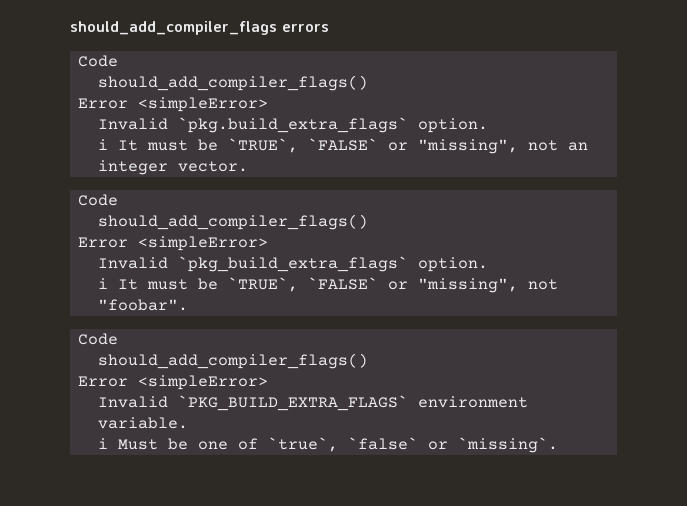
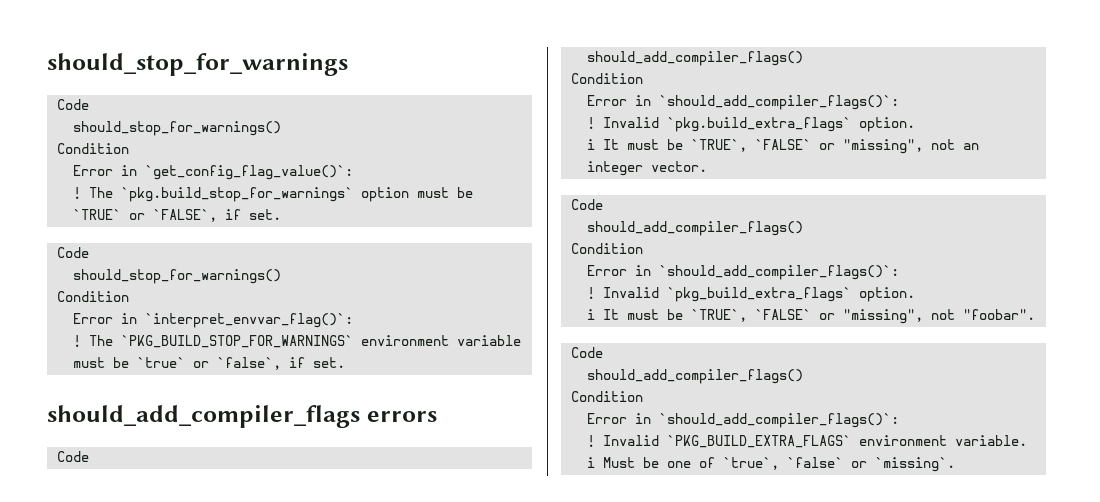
(70, 28) none -> [47,53,348,76] [56,99,89,110] [72,121,281,136] [56,143,129,154] [72,165,353,180] [72,187,473,202] [72,209,281,222] [56,247,89,258] [72,269,281,284] [56,291,129,302] [72,313,353,328] [72,335,521,348] [72,357,345,370] should_stop_for_warnings // Code // should_stop_for_warnings() // Condition // Error in `get_config_flag_value()`: // ! The `pkg.build_stop_for_warnings` option must be `TRUE` or `FALSE`, if set. // Code // should_stop_for_warnings() // Condition // Error in `interpret_envvar_flag()`: // ! The `PKG_BUILD_STOP_FOR_WARNINGS` environment variable must be `true` or `false`, if set. //
[78,97,269,112] // Error <simpleError> // -> [570,73,643,84] [586,95,899,110] [586,117,595,129] // Condition // Error in `should_add_compiler_flags()`: // !
[78,236,269,251] // Error <simpleError> // -> [570,243,643,254] [586,265,899,280] [586,287,595,299] // Condition // Error in `should_add_compiler_flags()`: // !
[78,375,269,390] // Error <simpleError> // -> [570,391,643,402] [586,413,899,428] [586,435,595,447] // Condition // Error in `should_add_compiler_flags()`: // !

